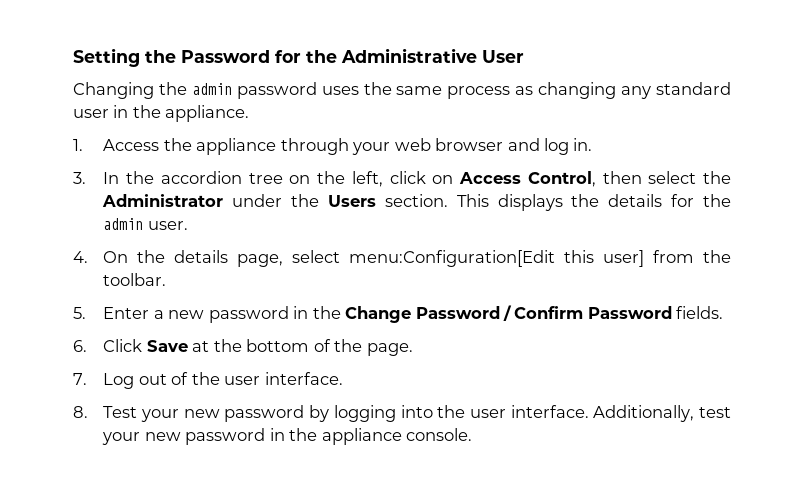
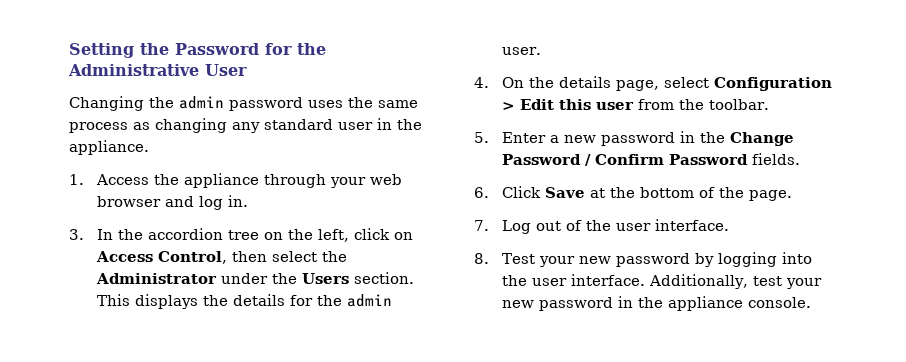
[349,250,645,267] menu:Configuration[Edit this user] -> [713,77,832,91] [501,99,634,110] Configuration > Edit this user

